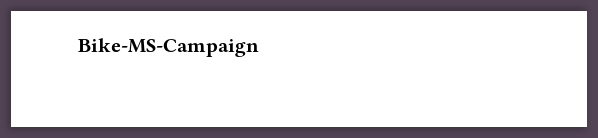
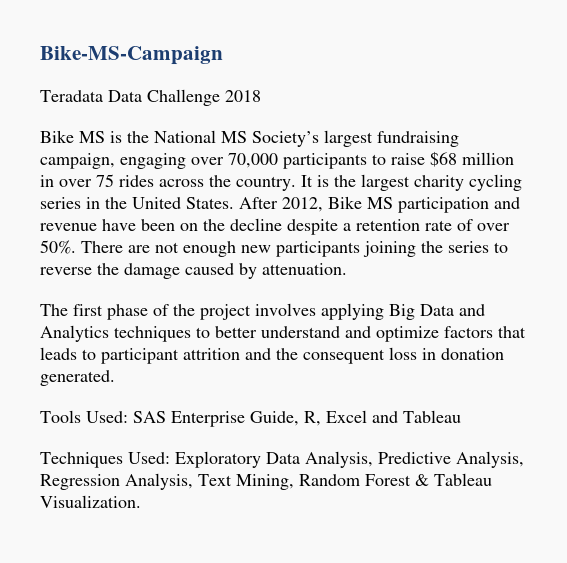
(259, 47) none -> [40,89,261,106] [40,130,459,147] [40,151,514,169] [40,174,522,191] [40,196,520,213] [40,218,510,235] [40,240,508,257] [40,263,347,279] [40,303,485,320] [40,325,526,342] [40,347,504,364] [40,370,115,386] [40,410,461,427] [40,451,524,468] [40,473,492,490] [40,495,141,508] // Teradata Data Challenge 2018 // Bike MS is the National MS Society’s largest fundraising campaign, engaging over 70,000 participants to raise $68 million in over 75 rides across the country. It is the largest charity cycling series in the United States. After 2012, Bike MS participation and revenue have been on the decline despite a retention rate of over 50%. There are not enough new participants joining the series to reverse the damage caused by attenuation. // The first phase of the project involves applying Big Data and Analytics techniques to better understand and optimize factors that leads to participant attrition and the consequent loss in donation generated. // Tools Used: SAS Enterprise Guide, R, Excel and Tableau // Techniques Used: Exploratory Data Analysis, Predictive Analysis, Regression Analysis, Text Mining, Random Forest & Tableau Visualization.

